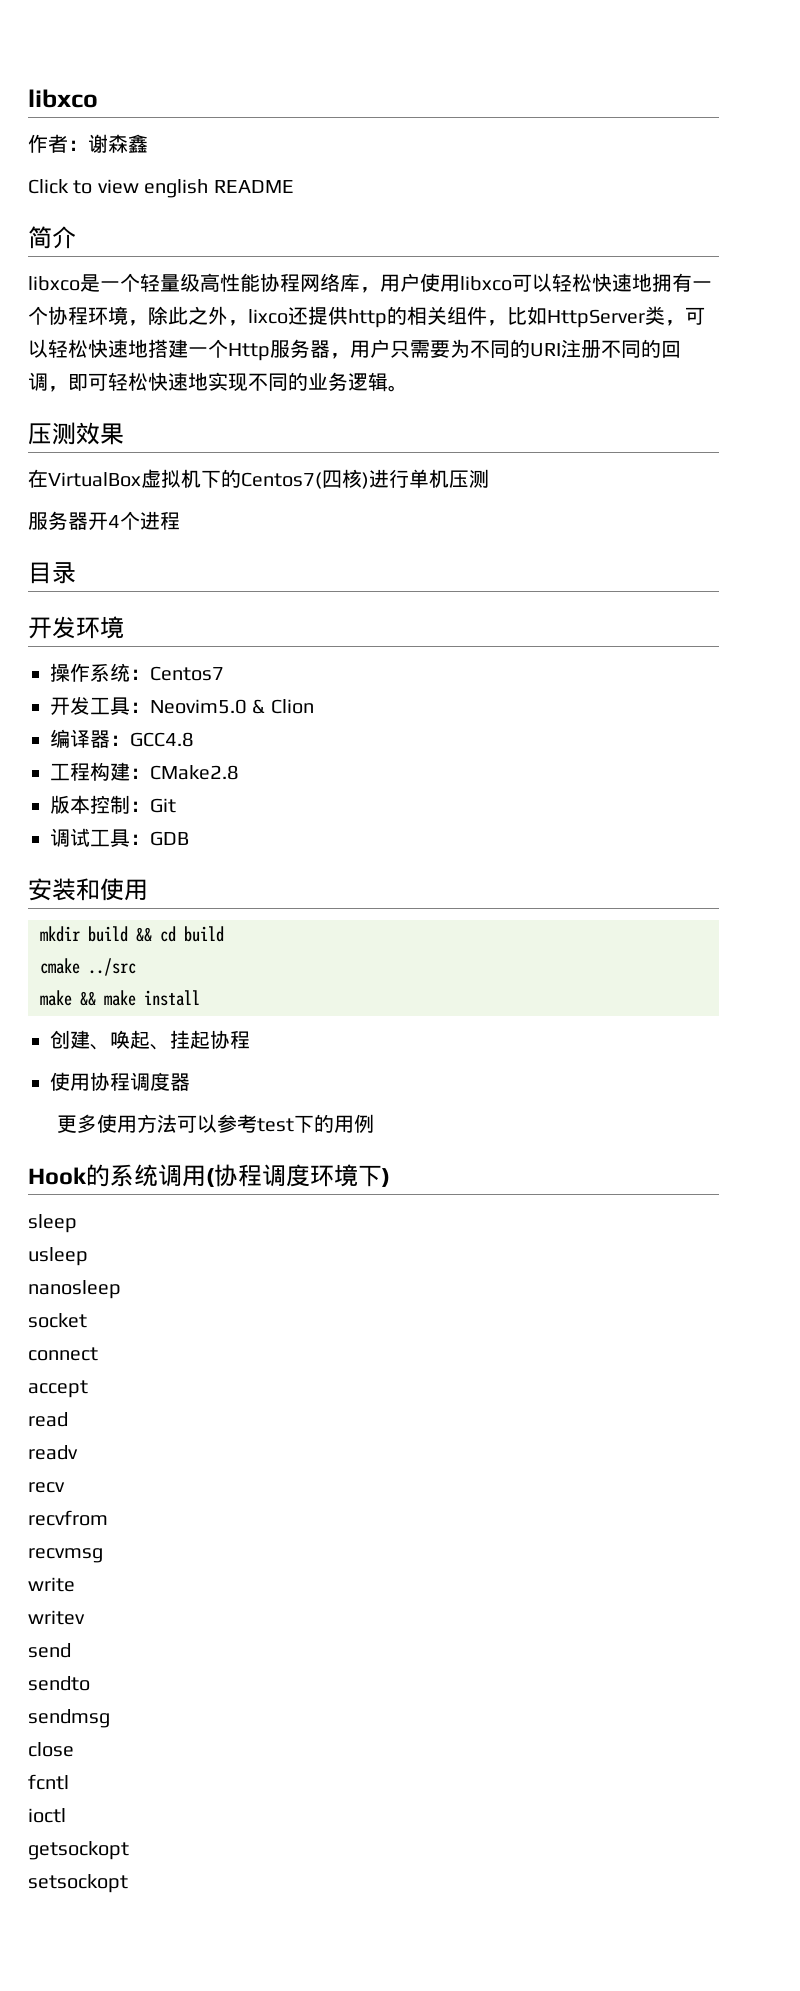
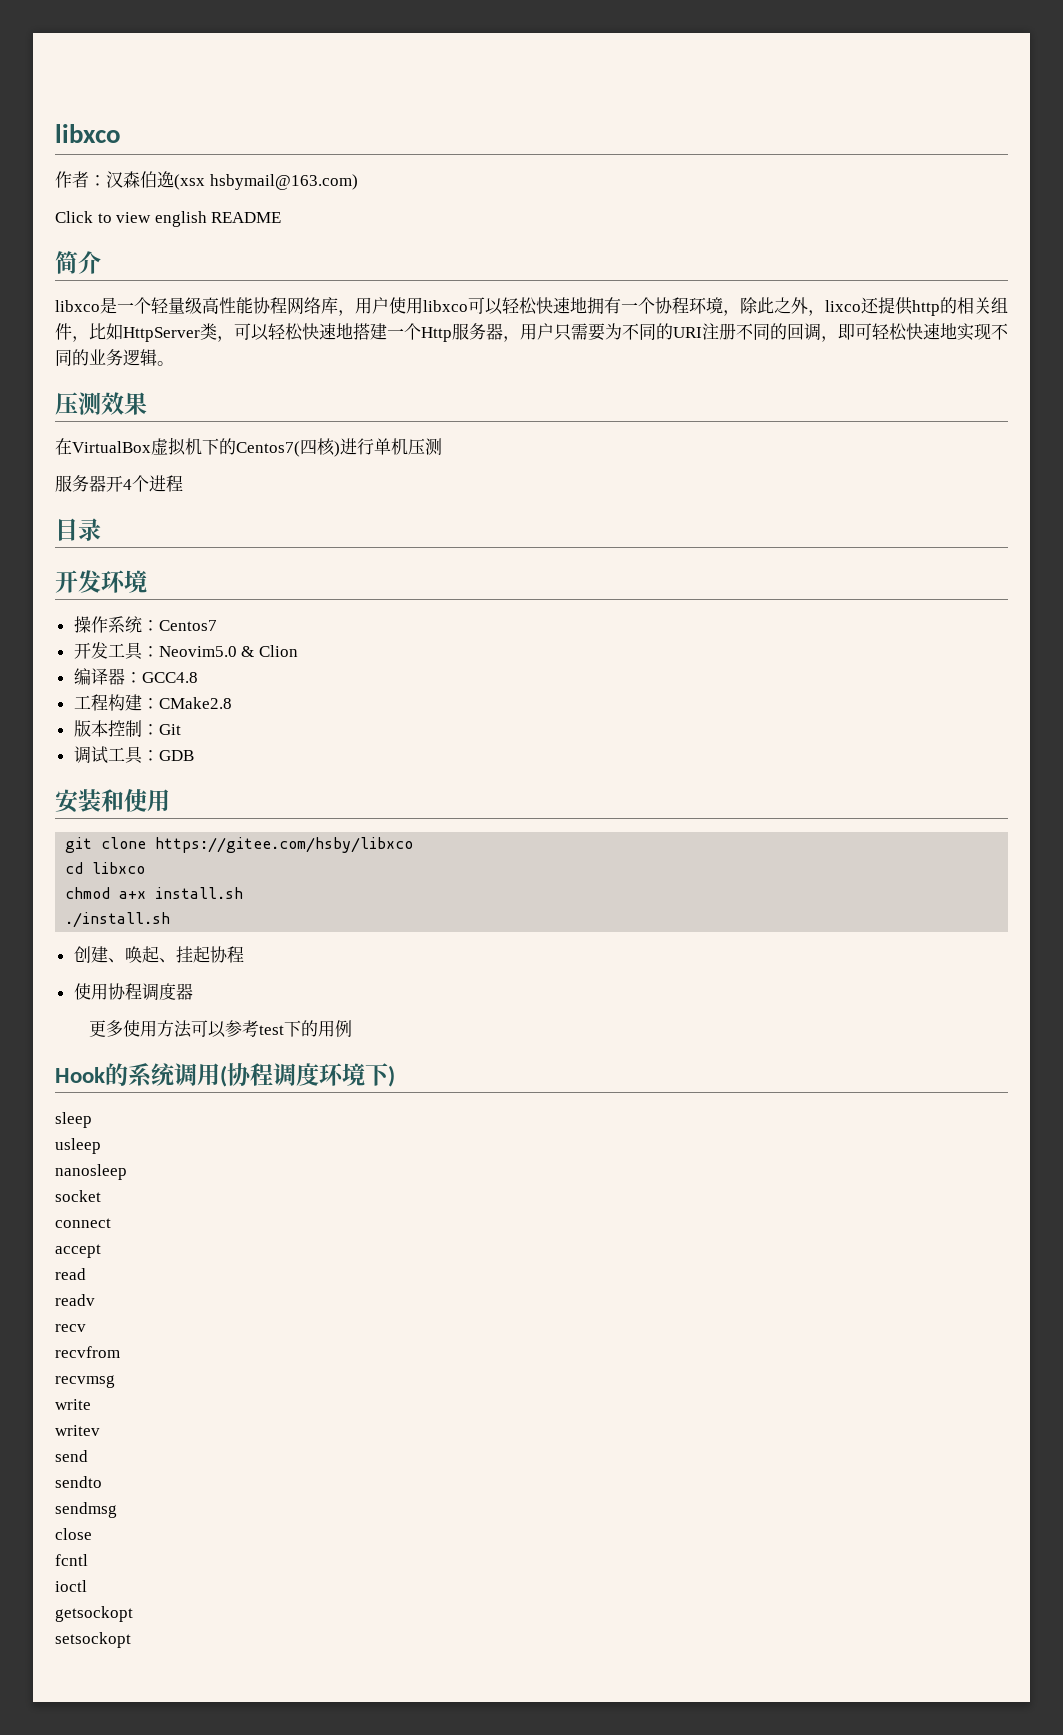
[88,134,148,153] 谢森鑫 -> [106,171,358,190] 汉森伯逸(xsx hsbymail@163.com)
[40,926,224,942] [40,958,136,976] [40,990,200,1006] mkdir build && cd build // cmake ../src // make && make install -> [65,837,414,853] [65,862,146,874] [65,887,244,899] [65,912,171,928] git clone https://gitee.com/hsby/libxco // cd libxco // chmod a+x install.sh // ./install.sh

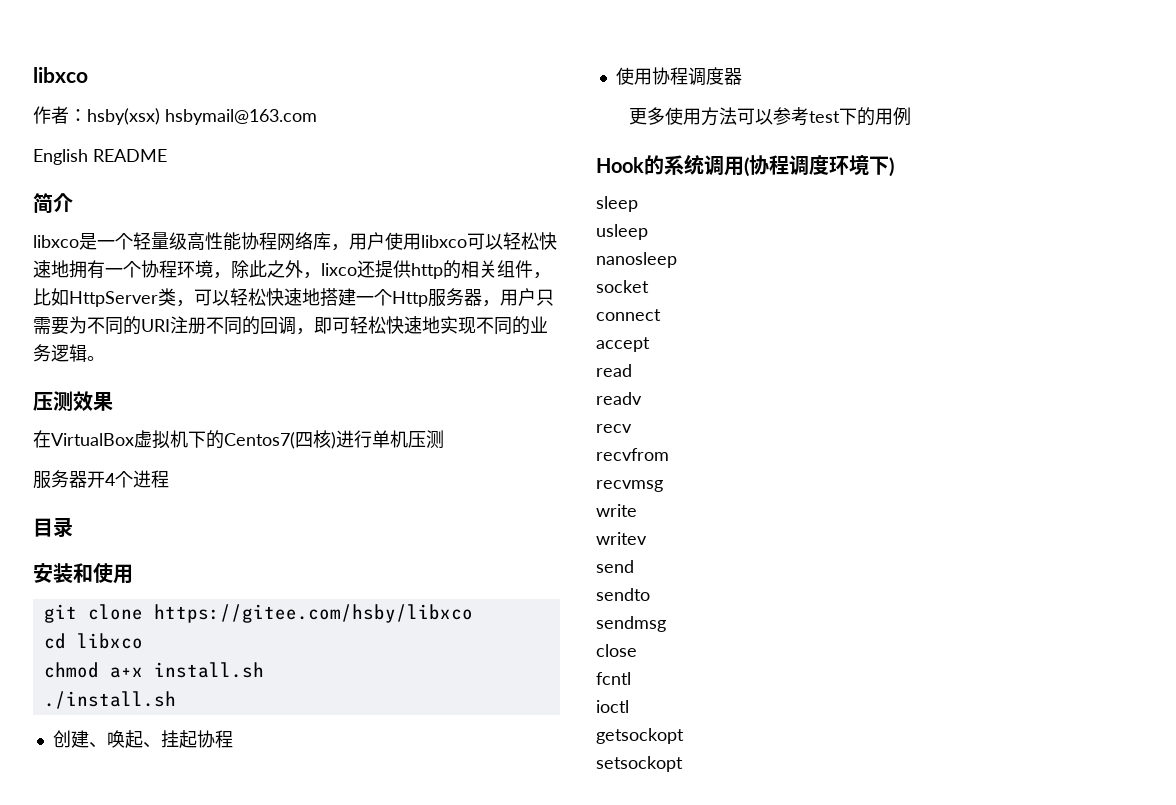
[106,171,358,190] [55,211,207,227] 汉森伯逸(xsx hsbymail@163.com) // Click to view english -> [87,108,317,125] [33,149,88,165] hsby(xsx) hsbymail@163.com // English
[55,570,147,593] [73,616,217,633] [73,642,298,660] [73,668,198,685] [73,694,232,711] [73,720,181,737] [73,746,194,764] // 开发环境 // 操作系统：Centos7 // 开发工具：Neovim5.0 & Clion // 编译器：GCC4.8 // 工程构建：CMake2.8 // 版本控制：Git // 调试工具：GDB -> (73, 527) none

